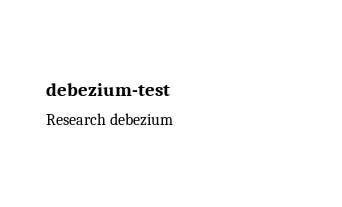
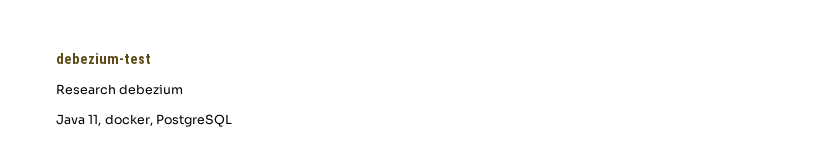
(174, 119) none -> [56,114,233,127] // Java 11, docker, PostgreSQL

